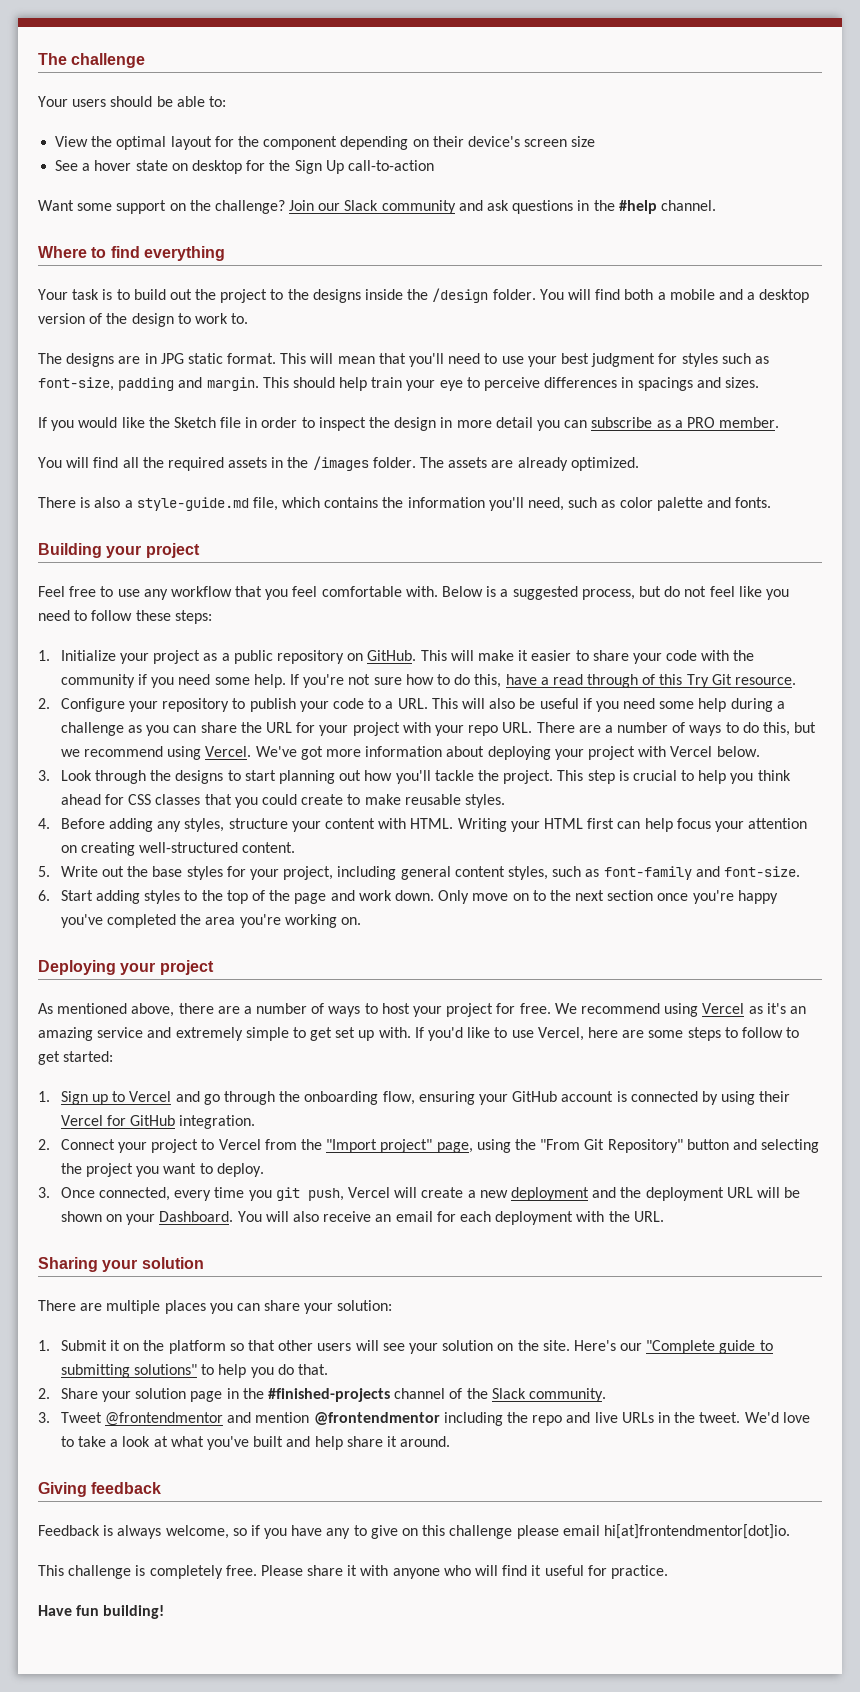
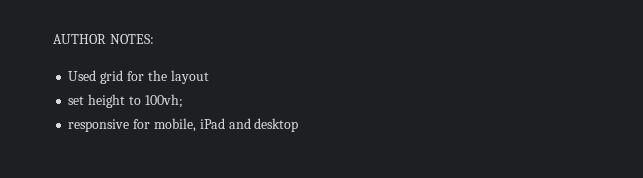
[38,53,146,68] [38,96,226,107] [55,136,596,150] [55,160,434,174] [38,200,716,214] [38,246,225,261] [38,288,810,303] [38,313,249,327] [38,353,769,367] [38,377,759,391] [38,417,780,431] [38,456,639,471] [38,497,772,511] [38,543,200,558] [38,586,789,600] [38,610,212,624] [38,650,755,664] [60,674,797,688] [38,698,785,712] [60,722,817,736] [60,746,760,760] [38,770,791,784] [60,794,505,808] [38,818,808,832] [60,842,296,856] [38,866,800,880] [38,890,778,904] [60,914,362,928] [38,960,214,975] [38,1003,806,1017] [38,1027,800,1041] [38,1051,114,1065] [38,1091,791,1105] [60,1115,256,1129] [38,1139,820,1153] [60,1163,264,1177] [38,1187,801,1201] [60,1211,664,1225] [38,1257,204,1272] [38,1300,393,1314] [38,1340,773,1354] [60,1364,329,1378] [38,1388,606,1402] [38,1412,810,1426] [60,1436,451,1450] [38,1482,162,1497] [38,1524,790,1539] [38,1565,668,1579] [38,1605,165,1619] The challenge // Your users should be able to: // View the optimal layout for the component depending on their device's screen size // See a hover state on desktop for the Sign Up call-to-action // Want some support on the challenge? Join our Slack community and ask questions in the #help channel. // Where to find everything // Your task is to build out the project to the designs inside the /design folder. You will find both a mobile and a desktop version of the design to work to. // The designs are in JPG static format. This will mean that you'll need to use your best judgment for styles such as font-size, padding and margin. This should help train your eye to perceive differences in spacings and sizes. // If you would like the Sketch file in order to inspect the design in more detail you can subscribe as a PRO member. // You will find all the required assets in the /images folder. The assets are already optimized. // There is also a style-guide.md file, which contains the information you'll need, such as color palette and fonts. // Building your project // Feel free to use any workflow that you feel comfortable with. Below is a suggested process, but do not feel like you need to follow these steps: // 1. Initialize your project as a public repository on GitHub. This will make it easier to share your code with the community if you need some help. If you're not sure how to do this, have a read through of this Try Git resource. // 2. Configure your repository to publish your code to a URL. This will also be useful if you need some help during a challenge as you can share the URL for your project with your repo URL. There are a number of ways to do this, but we recommend using Vercel. We've got more information about deploying your project with Vercel below. // 3. Look through the designs to start planning out how you'll tackle the project. This step is crucial to help you think ahead for CSS classes that you could create to make reusable styles. // 4. Before adding any styles, structure your content with HTML. Writing your HTML first can help focus your attention on creating well-structured content. // 5. Write out the base styles for your project, including general content styles, such as font-family and font-size. // 6. Start adding styles to the top of the page and work down. Only move on to the next section once you're happy you've completed the area you're working on. // Deploying your project // As mentioned above, there are a number of ways to host your project for free. We recommend using Vercel as it's an amazing service and extremely simple to get set up with. If you'd like to use Vercel, here are some steps to follow to get started: // 1. Sign up to Vercel and go through the onboarding flow, ensuring your GitHub account is connected by using their Vercel for GitHub integration. // 2. Connect your project to Vercel from the "Import project" page, using the "From Git Repository" button and selecting the project you want to deploy. // 3. Once connected, every time you git push, Vercel will create a new deployment and the deployment URL will be shown on your Dashboard. You will also receive an email for each deployment with the URL. // Sharing your solution // There are multiple places you can share your solution: // 1. Submit it on the platform so that other users will see your solution on the site. Here's our "Complete guide to submitting solutions" to help you do that. // 2. Share your solution page in the #finished-projects channel of the Slack community. // 3. Tweet @frontendmentor and mention @frontendmentor including the repo and live URLs in the tweet. We'd love to take a look at what you've built and help share it around. // Giving feedback // Feedback is always welcome, so if you have any to give on this challenge please email hi[at]frontendmentor[dot]io. // This challenge is completely free. Please share it with anyone who will find it useful for practice. // Have fun building! -> [53,34,154,44] [68,70,209,84] [68,94,183,108] [68,118,299,132] AUTHOR NOTES: // Used grid for the layout // set height to 100vh; // responsive for mobile, iPad and desktop

